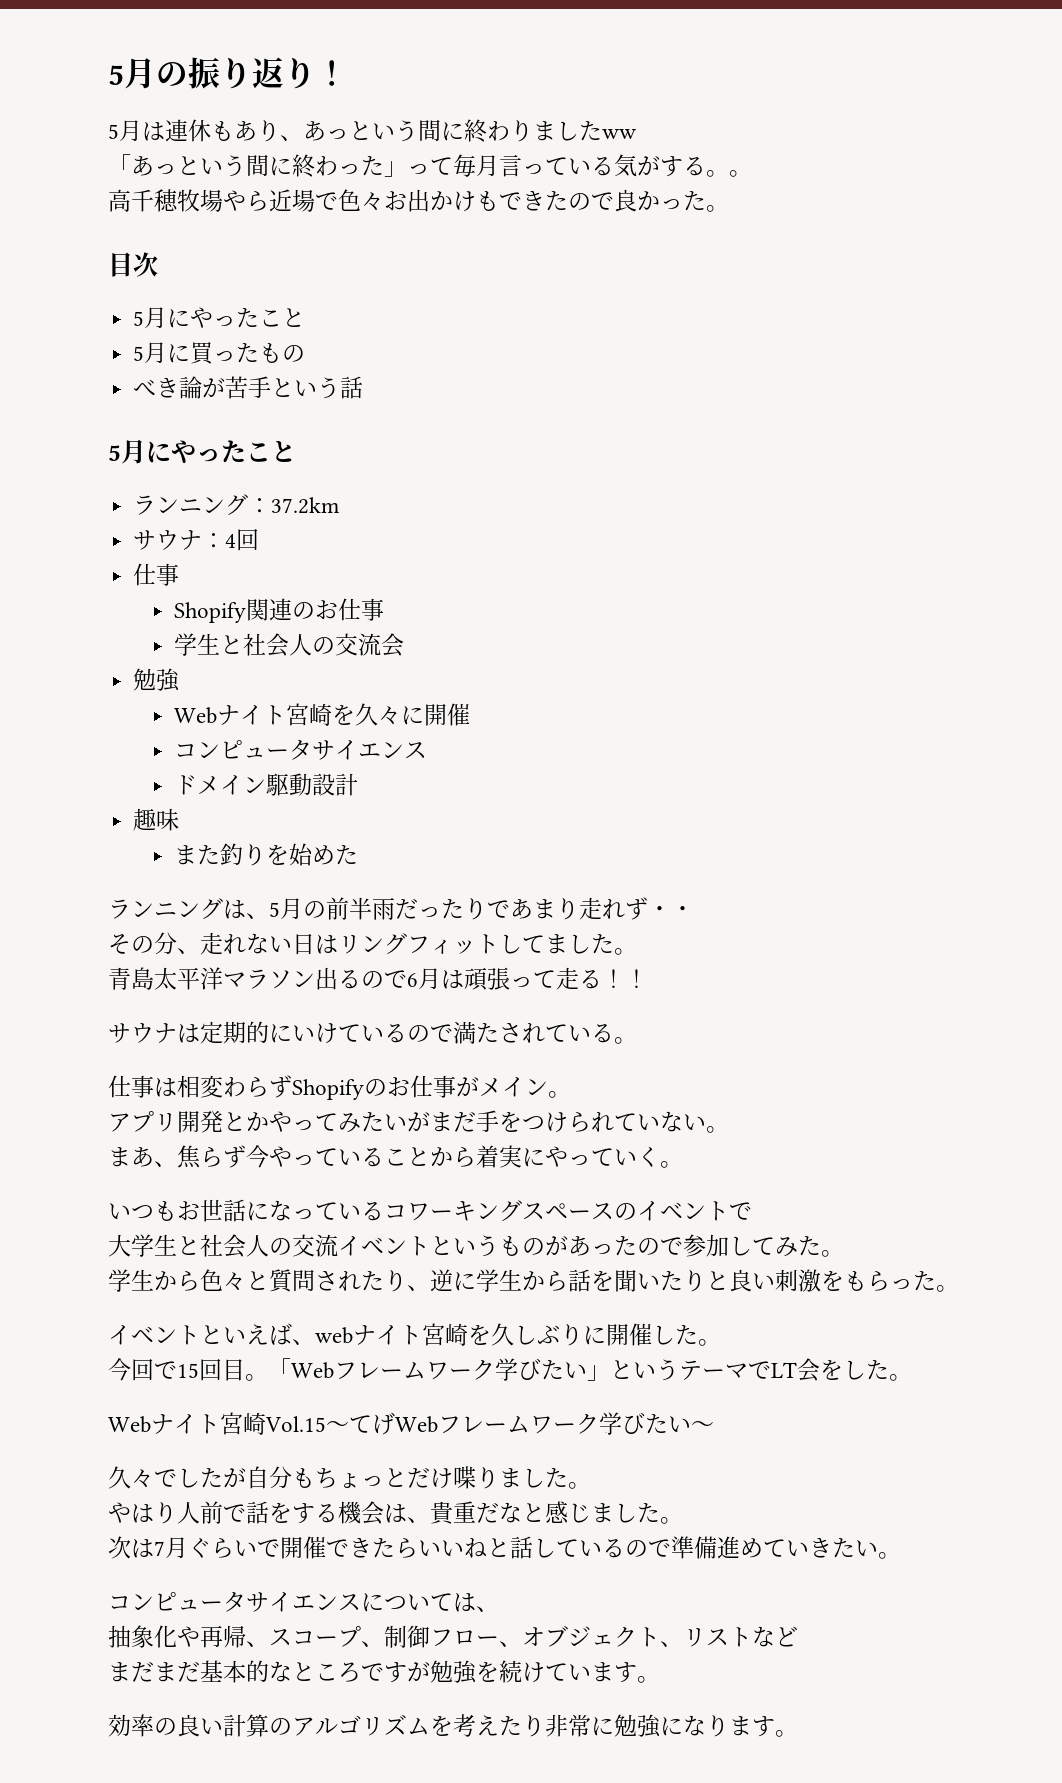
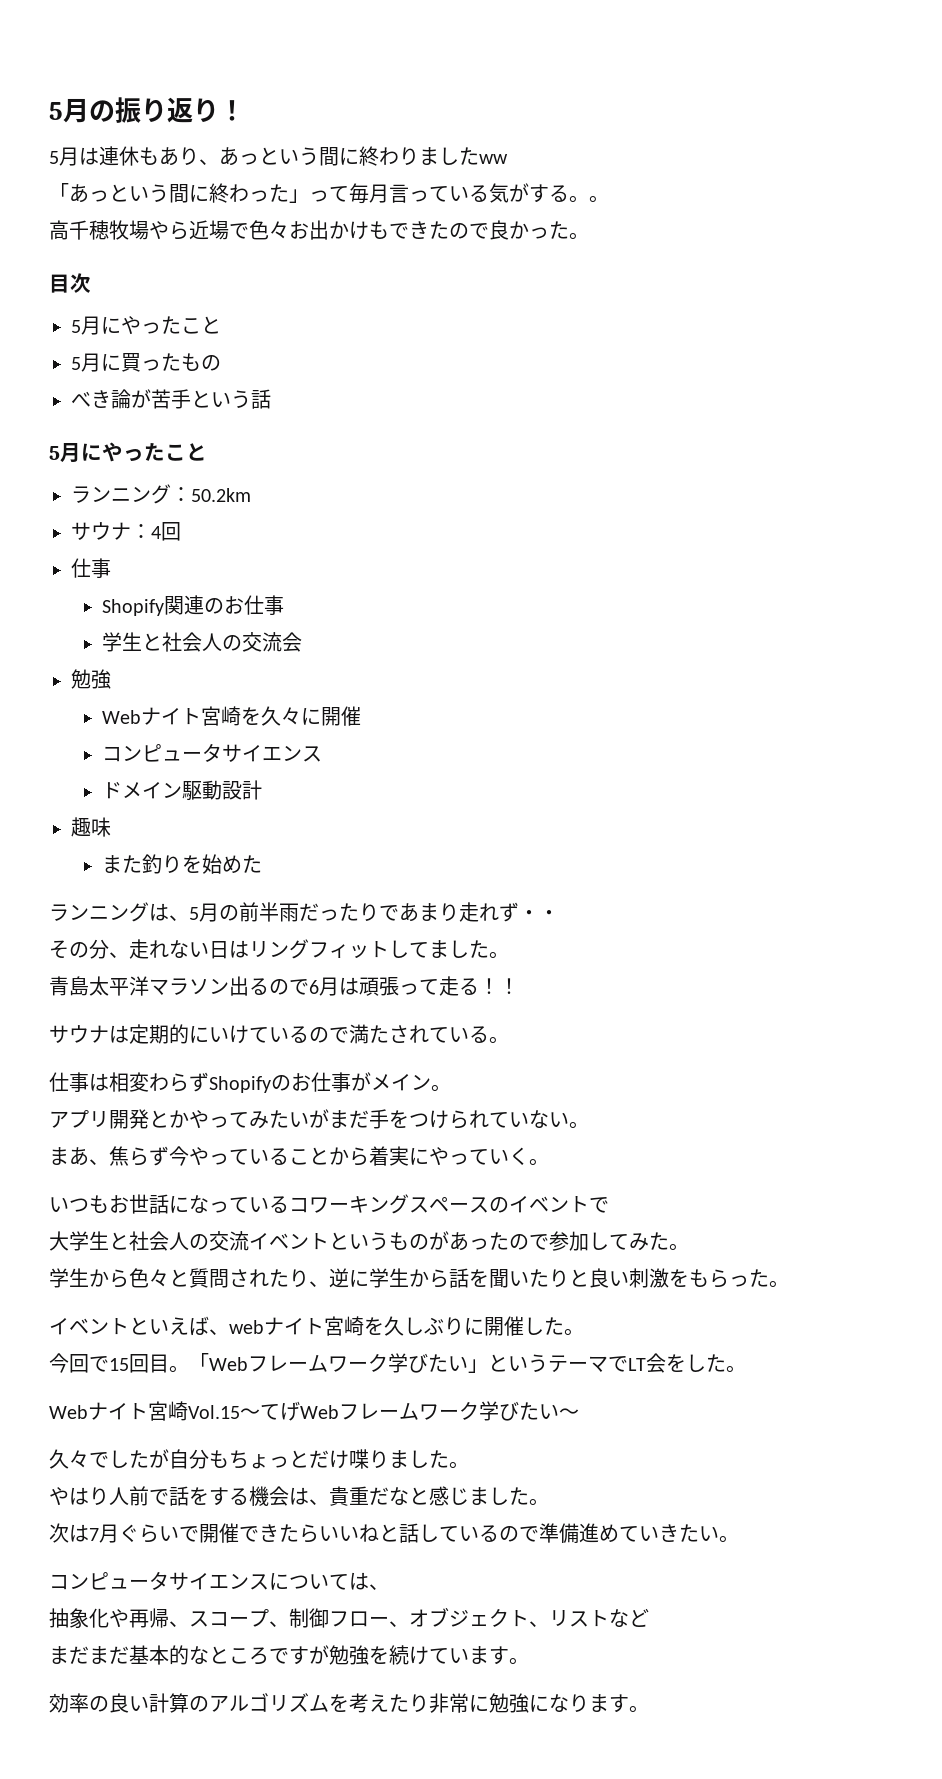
[271,497,340,514] 37.2km -> [191,488,251,502] 50.2km

